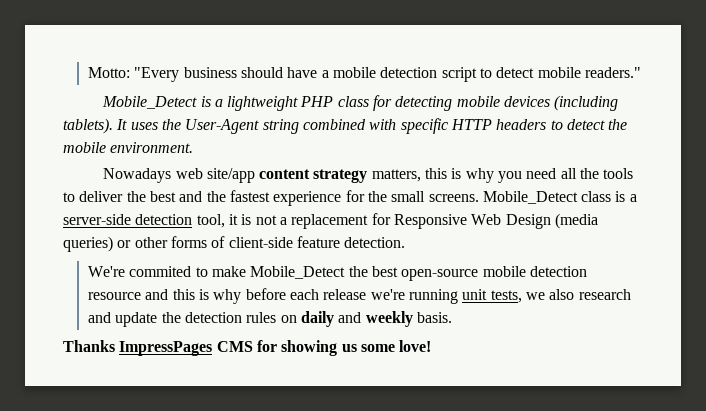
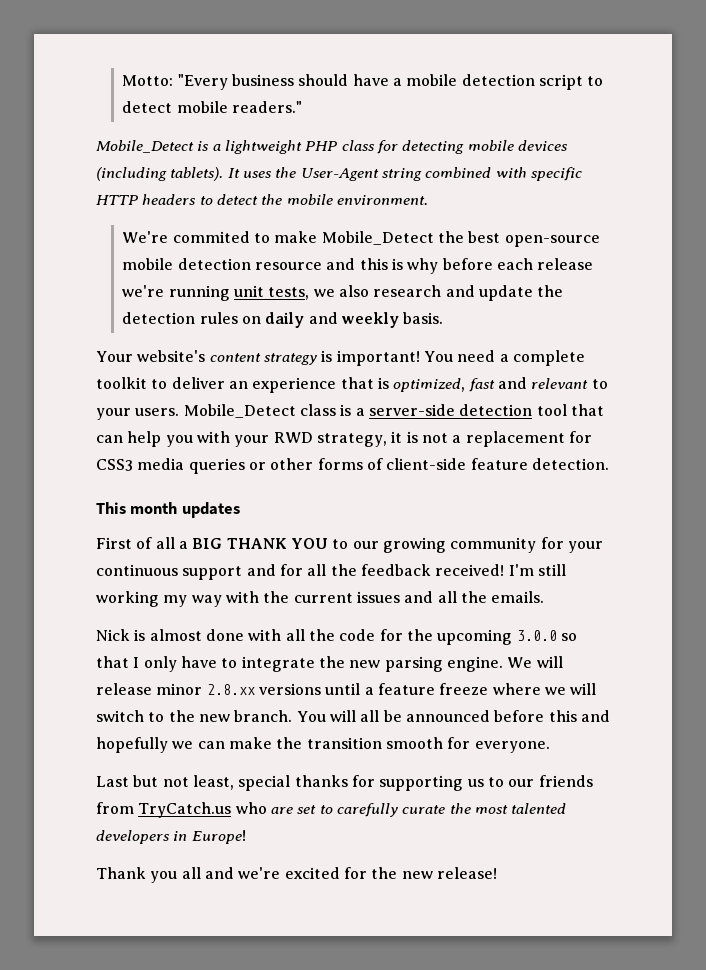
[103,168,634,183] [63,190,637,206] [63,213,598,229] [63,236,406,252] // Nowadays web site/app content strategy matters, this is why you need all the tools to deliver the best and the fastest experience for the small screens. Mobile_Detect class is a server-side detection tool, it is not a replacement for Responsive Web Design (media queries) or other forms of client-side feature detection. -> (428, 200) none
[63,340,432,356] Thanks ImpressPages CMS for showing us some love! -> [96,350,585,366] [96,377,608,393] [96,404,604,420] [96,431,592,447] [96,458,609,474] [96,502,240,518] [96,537,603,553] [96,564,566,580] [96,591,545,607] [96,629,577,645] [96,656,563,672] [96,683,597,695] [96,710,610,722] [96,737,550,753] [96,775,593,791] [96,802,567,818] [96,830,246,844] [96,867,497,883] Your website's content strategy is important! You need a complete toolkit to deliver an experience that is optimized, fast and relevant to your users. Mobile_Detect class is a server-side detection tool that can help you with your RWD strategy, it is not a replacement for CSS3 media queries or other forms of client-side feature detection. // This month updates // First of all a BIG THANK YOU to our growing community for your continuous support and for all the feedback received! I'm still working my way with the current issues and all the emails. // Nick is almost done with all the code for the upcoming 3.0.0 so that I only have to integrate the new parsing engine. We will release minor 2.8.xx versions until a feature freeze where we will switch to the new branch. You will all be announced before this and hopefully we can make the transition smooth for everyone. // Last but not least, special thanks for supporting us to our friends from TryCatch.us who are set to carefully curate the most talented developers in Europe! // Thank you all and we're excited for the new release!

